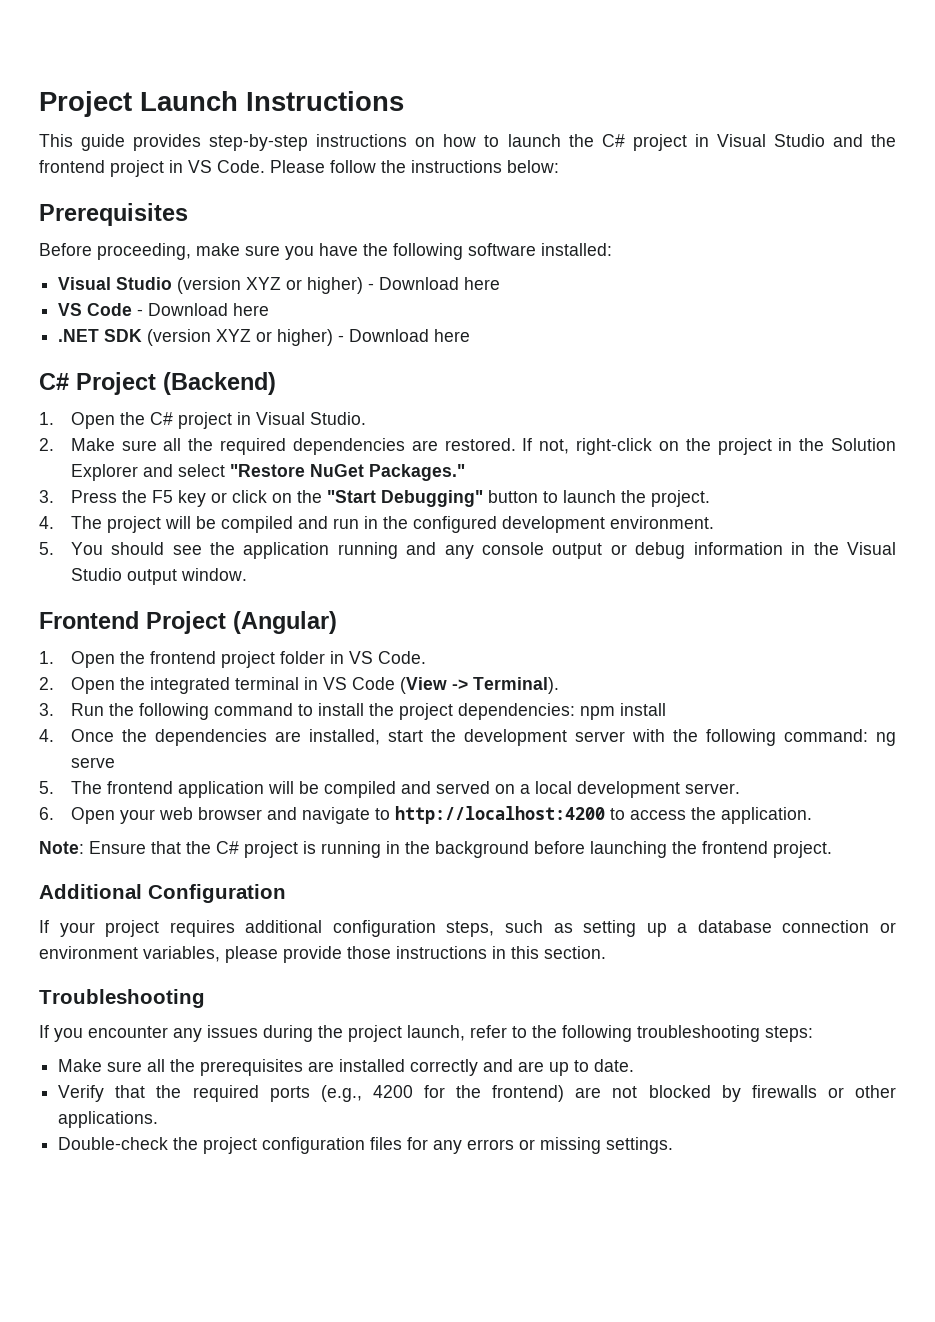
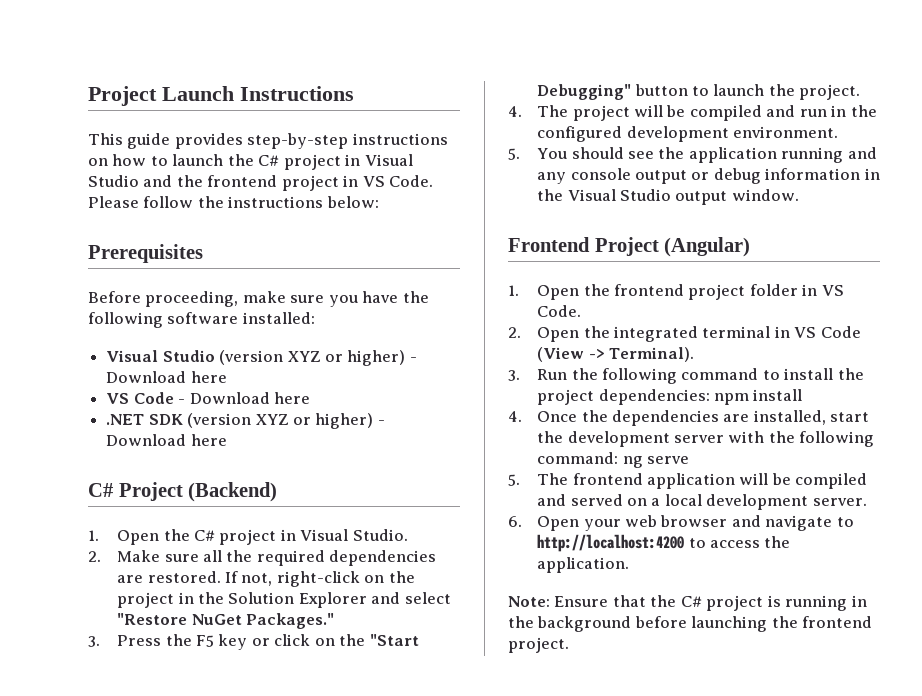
[39,884,286,903] [39,920,896,937] [39,946,606,963] [39,989,205,1008] [39,1025,813,1042] [58,1059,635,1076] [58,1085,896,1102] [58,1111,159,1128] [58,1137,674,1154] // Additional Configuration // If your project requires additional configuration steps, such as setting up a database connection or environment variables, please provide those instructions in this section. // Troubleshooting // If you encounter any issues during the project launch, refer to the following troubleshooting steps: // Make sure all the prerequisites are installed correctly and are up to date. // Verify that the required ports (e.g., 4200 for the frontend) are not blocked by firewalls or other applications. // Double-check the project configuration files for any errors or missing settings. -> (569, 645) none

